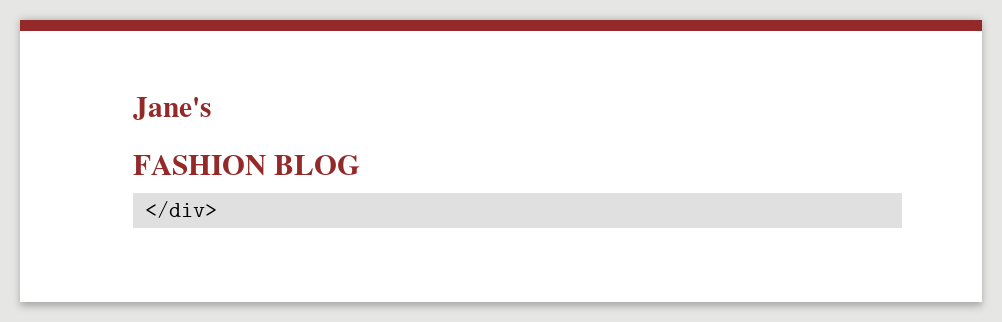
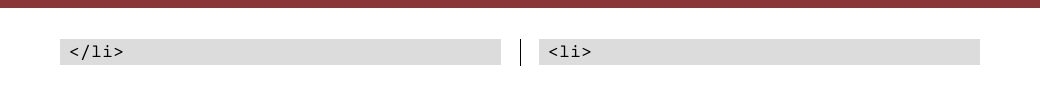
[133,97,211,120] [133,155,360,175] [145,201,218,218] Jane's // FASHION BLOG // </div> -> [68,44,124,61] [547,45,592,57] </li> // <li>

